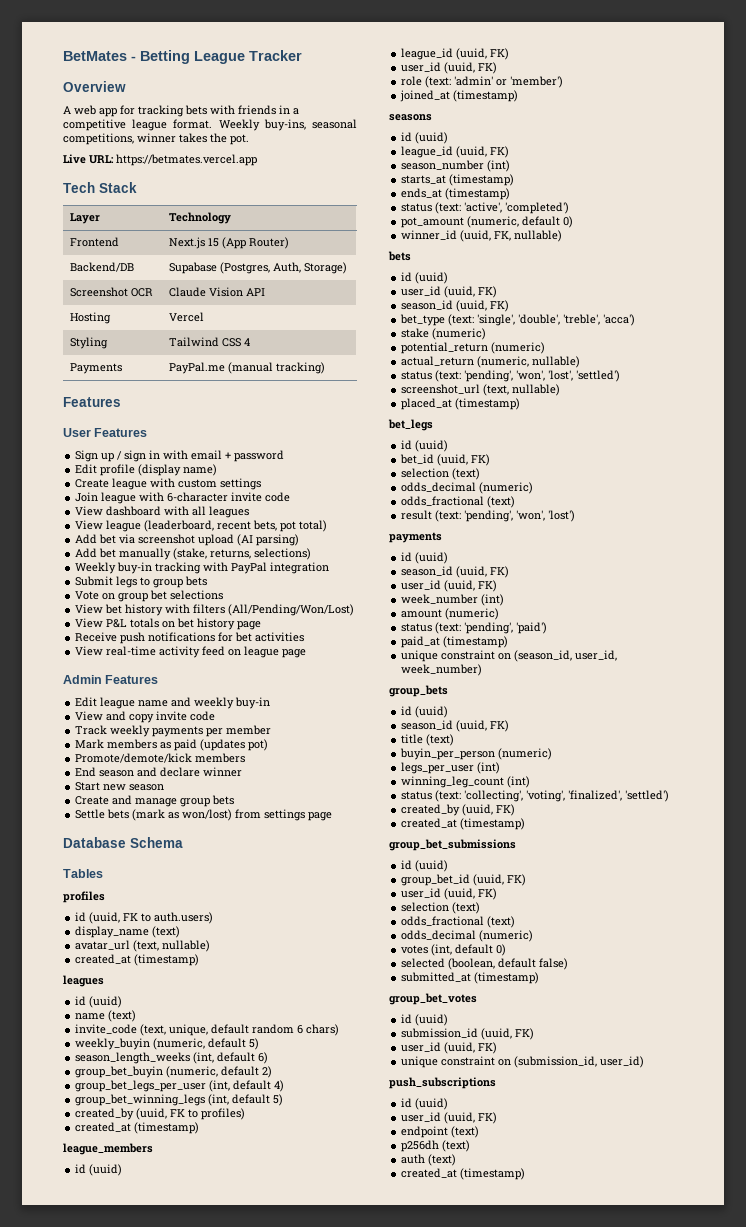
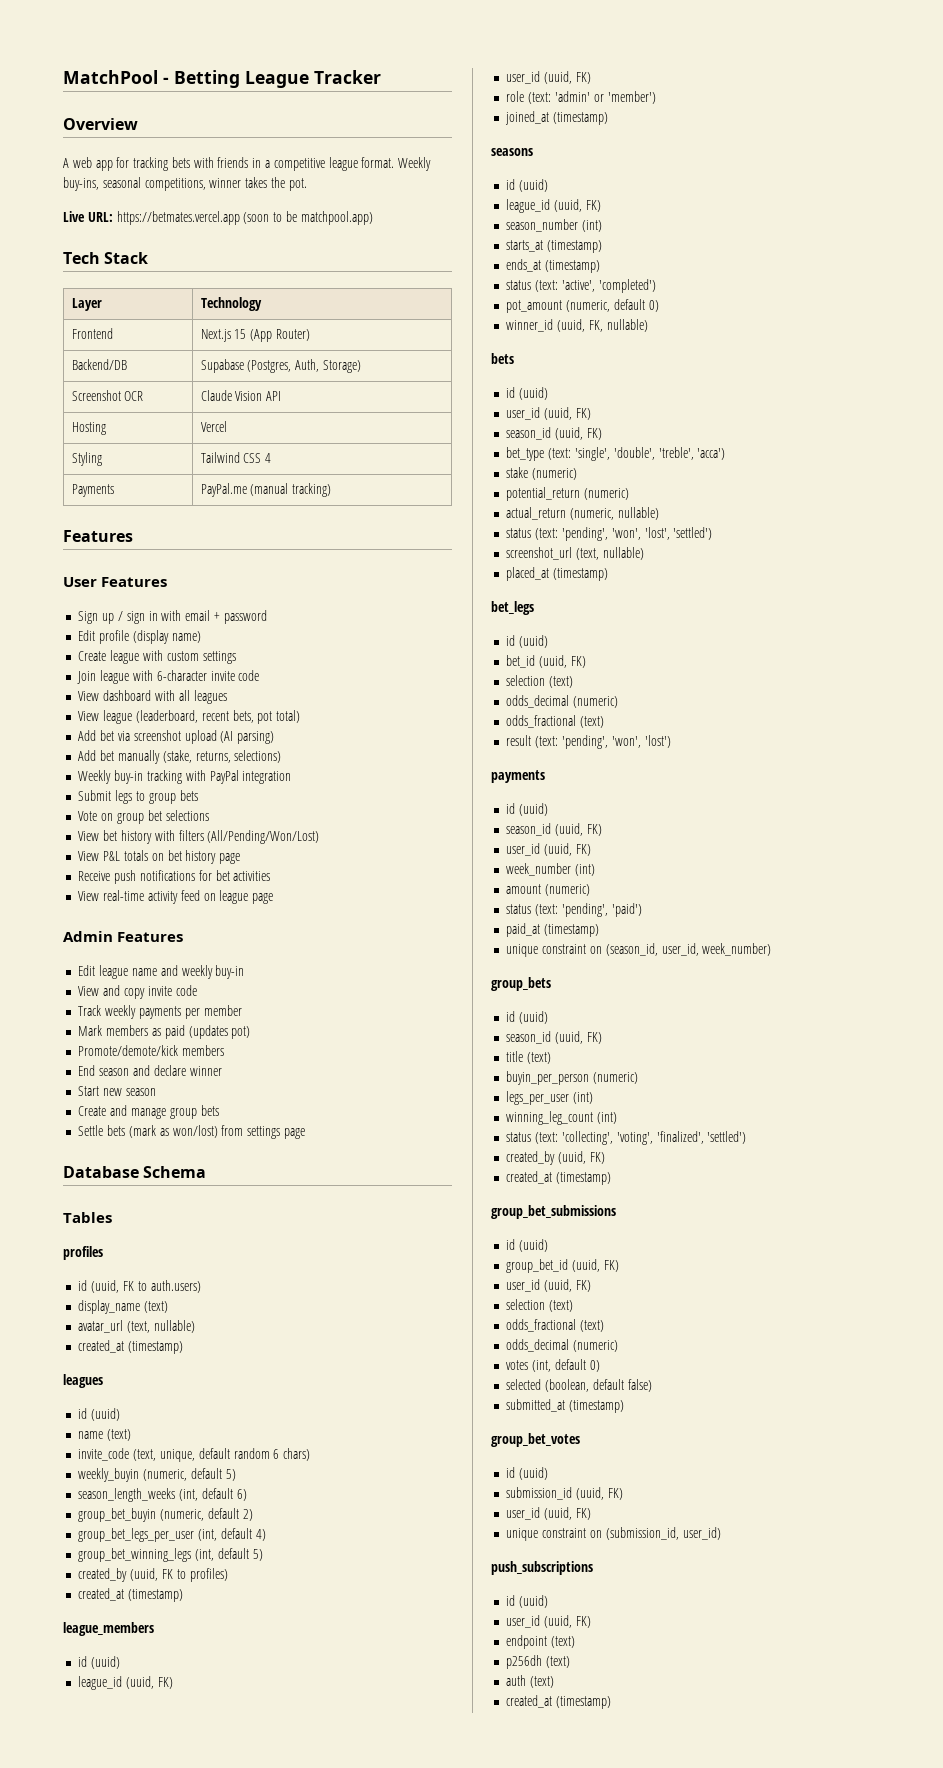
[63,51,127,61] BetMates -> [63,70,158,84] MatchPool
(257, 160) none -> [243,211,373,225] (soon to be matchpool.app)

